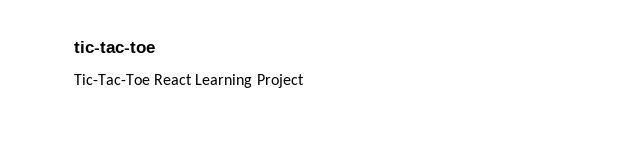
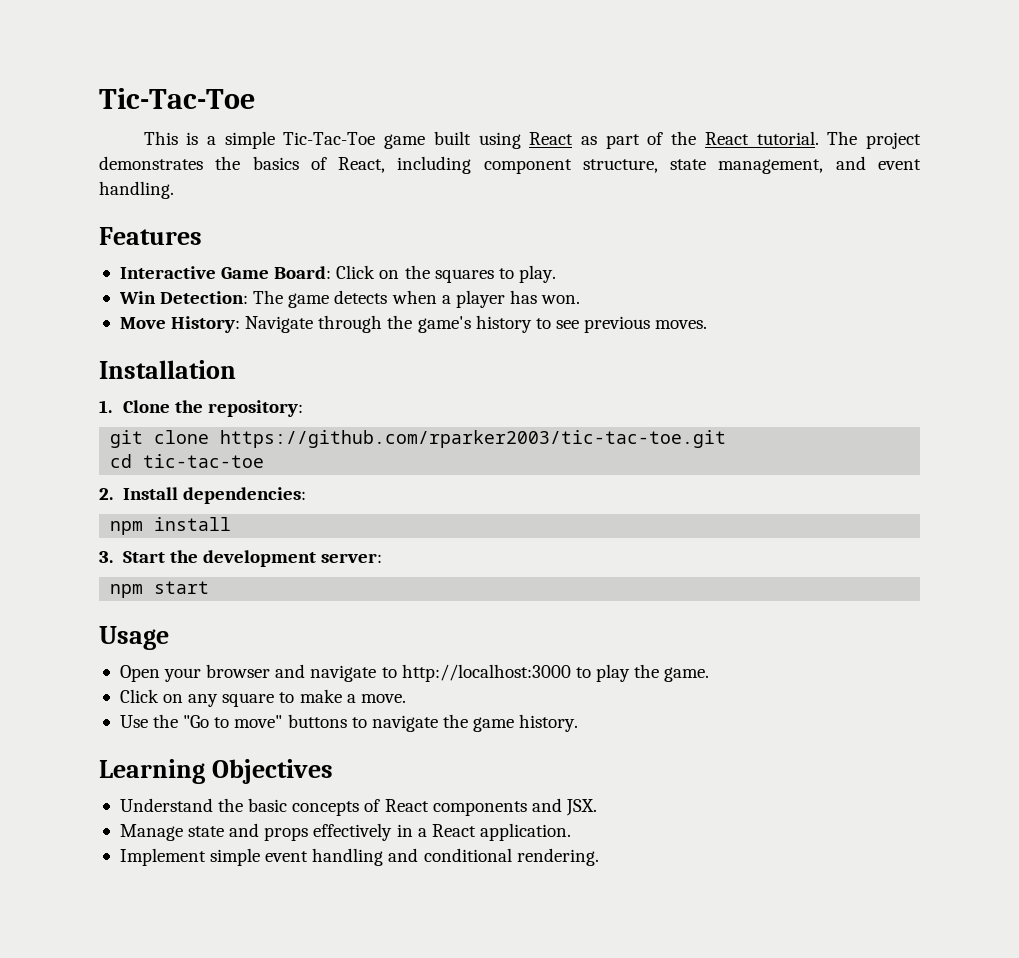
[74,41,155,53] [74,74,304,88] tic-tac-toe // Tic-Tac-Toe React Learning Project -> [99,88,255,109] [143,131,921,149] [99,156,921,174] [99,181,174,199] [99,227,202,245] [119,265,556,283] [118,290,581,308] [119,315,708,333] [99,360,236,379] [99,400,303,417] [110,430,727,448] [110,454,265,468] [99,487,306,504] [110,517,232,535] [99,550,382,567] [110,581,210,598] [99,626,169,650] [119,664,710,682] [119,689,406,707] [119,714,579,732] [99,759,333,784] [119,798,597,816] [119,823,571,841] [119,848,599,866] Tic-Tac-Toe // This is a simple Tic-Tac-Toe game built using React as part of the React tutorial. The project demonstrates the basics of React, including component structure, state management, and event handling. // Features // Interactive Game Board: Click on the squares to play. // Win Detection: The game detects when a player has won. // Move History: Navigate through the game's history to see previous moves. // Installation // 1. Clone the repository: // git clone https://github.com/rparker2003/tic-tac-toe.git // cd tic-tac-toe // 2. Install dependencies: // npm install // 3. Start the development server: // npm start // Usage // Open your browser and navigate to http://localhost:3000 to play the game. // Click on any square to make a move. // Use the "Go to move" buttons to navigate the game history. // Learning Objectives // Understand the basic concepts of React components and JSX. // Manage state and props effectively in a React application. // Implement simple event handling and conditional rendering.

